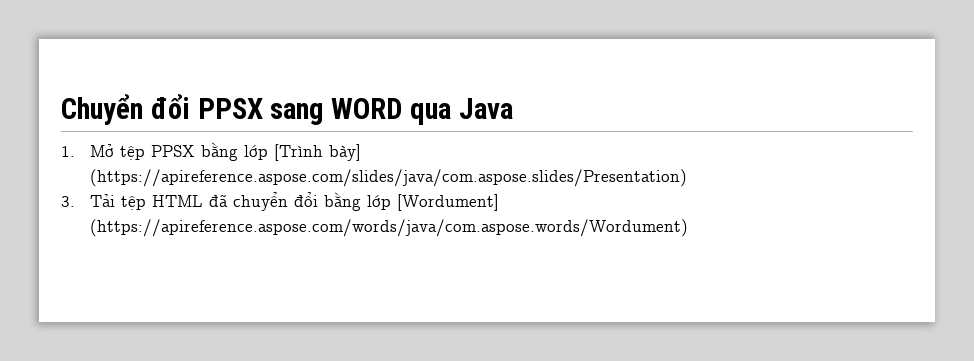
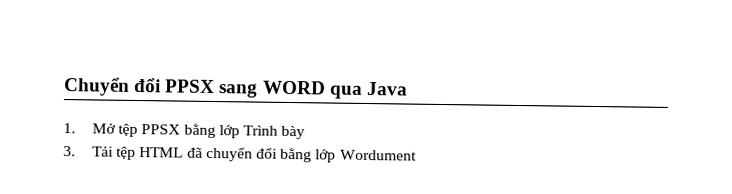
[274,144,362,161] [90,169,688,187] [Trình bày] (https://apireference.aspose.com/slides/java/com.aspose.slides/Presentation) -> [242,125,306,140] Trình bày
[397,194,500,211] [90,219,689,237] [Wordument] (https://apireference.aspose.com/words/java/com.aspose.words/Wordument) -> [339,149,417,161] Wordument

